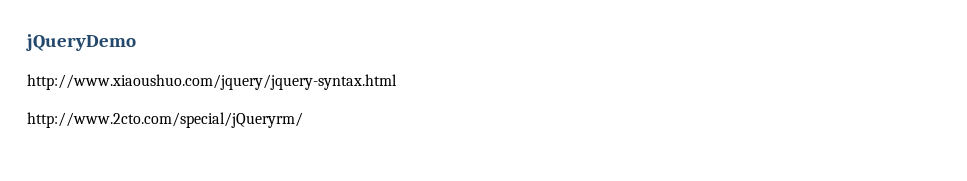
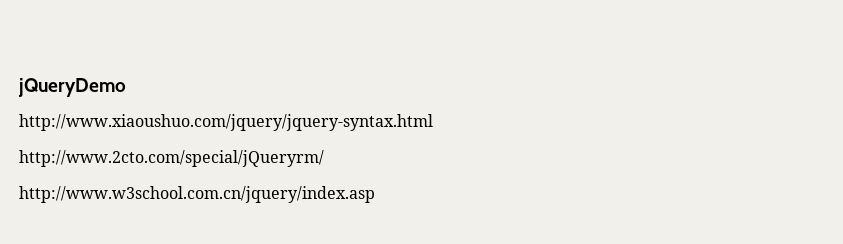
(303, 120) none -> [19,186,375,203] // http://www.w3school.com.cn/jquery/index.asp

